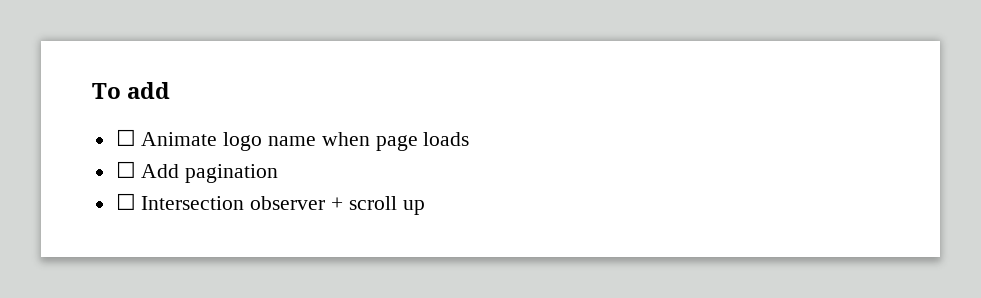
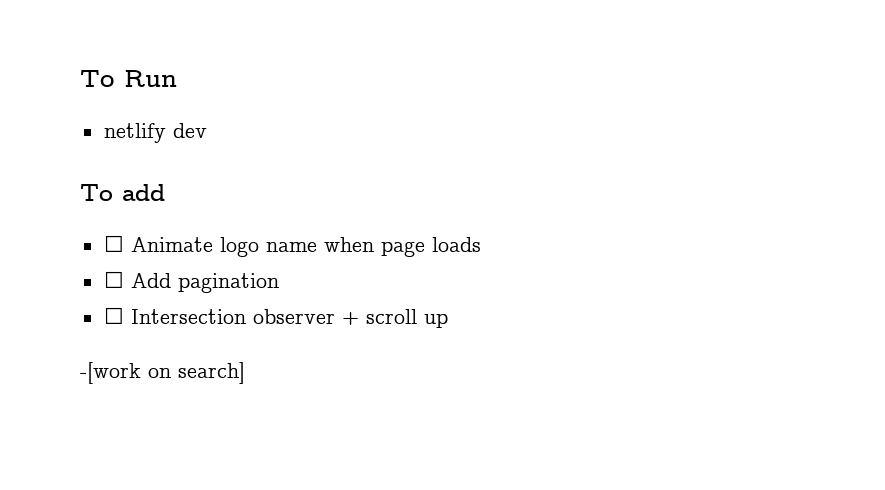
[92,83,121,99] To -> [80,70,177,87] [103,123,207,143] [80,184,113,201] To Run // netlify dev // To
(425, 207) none -> [80,362,245,384] // -[work on search]

